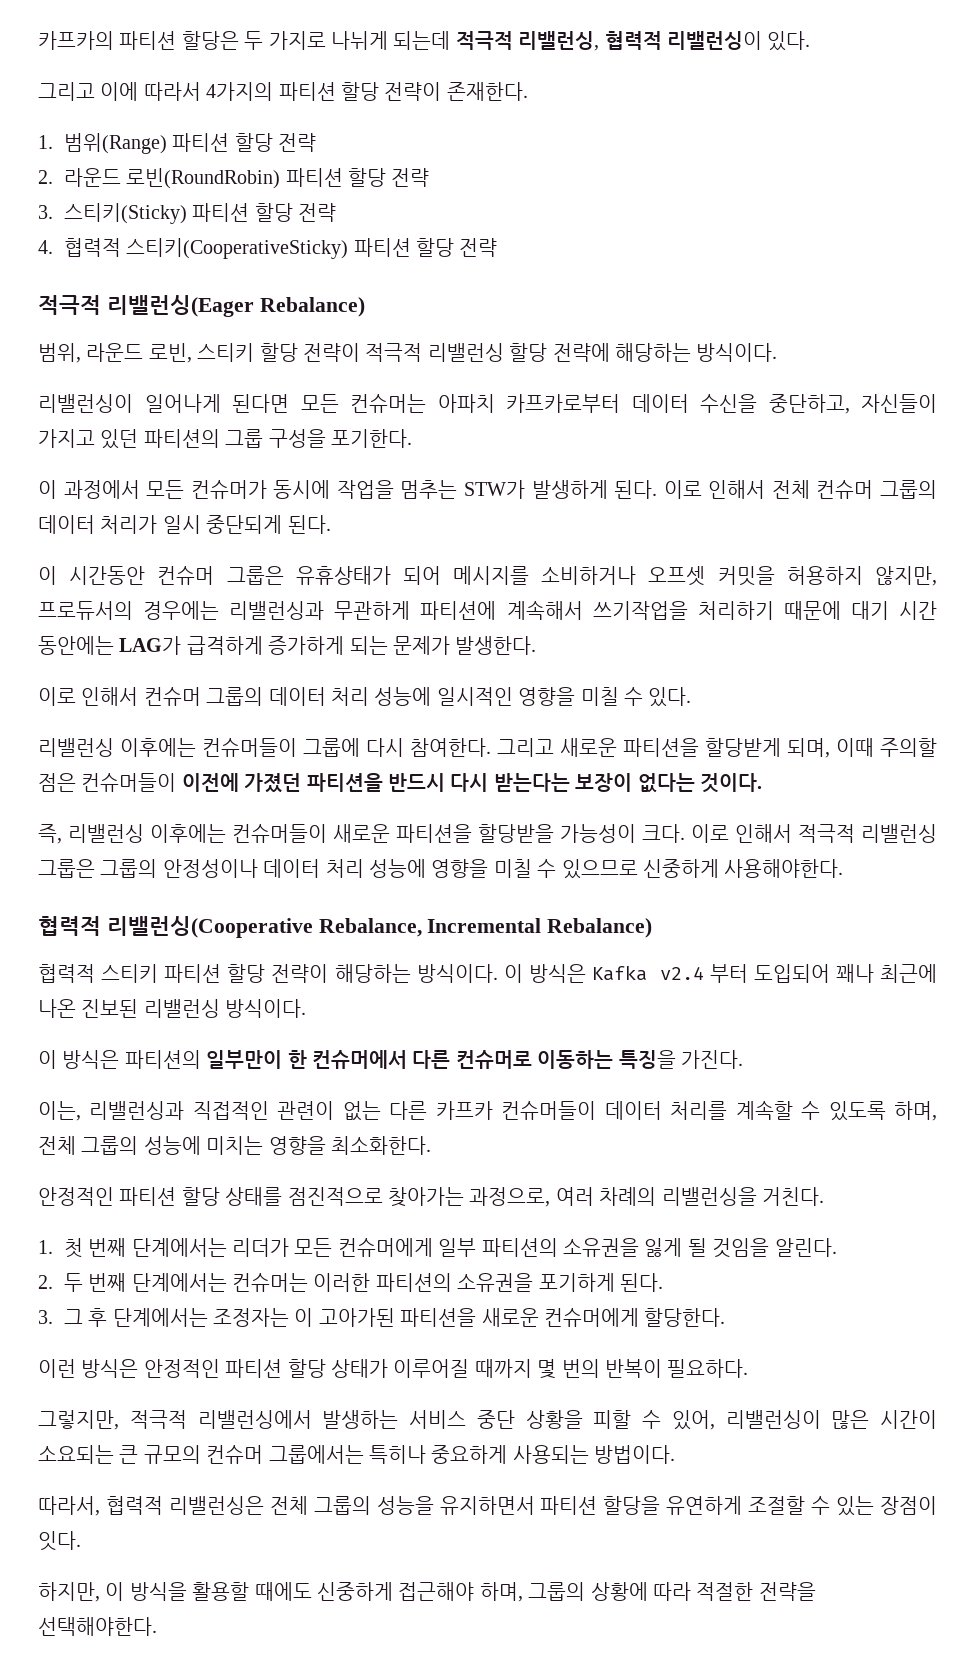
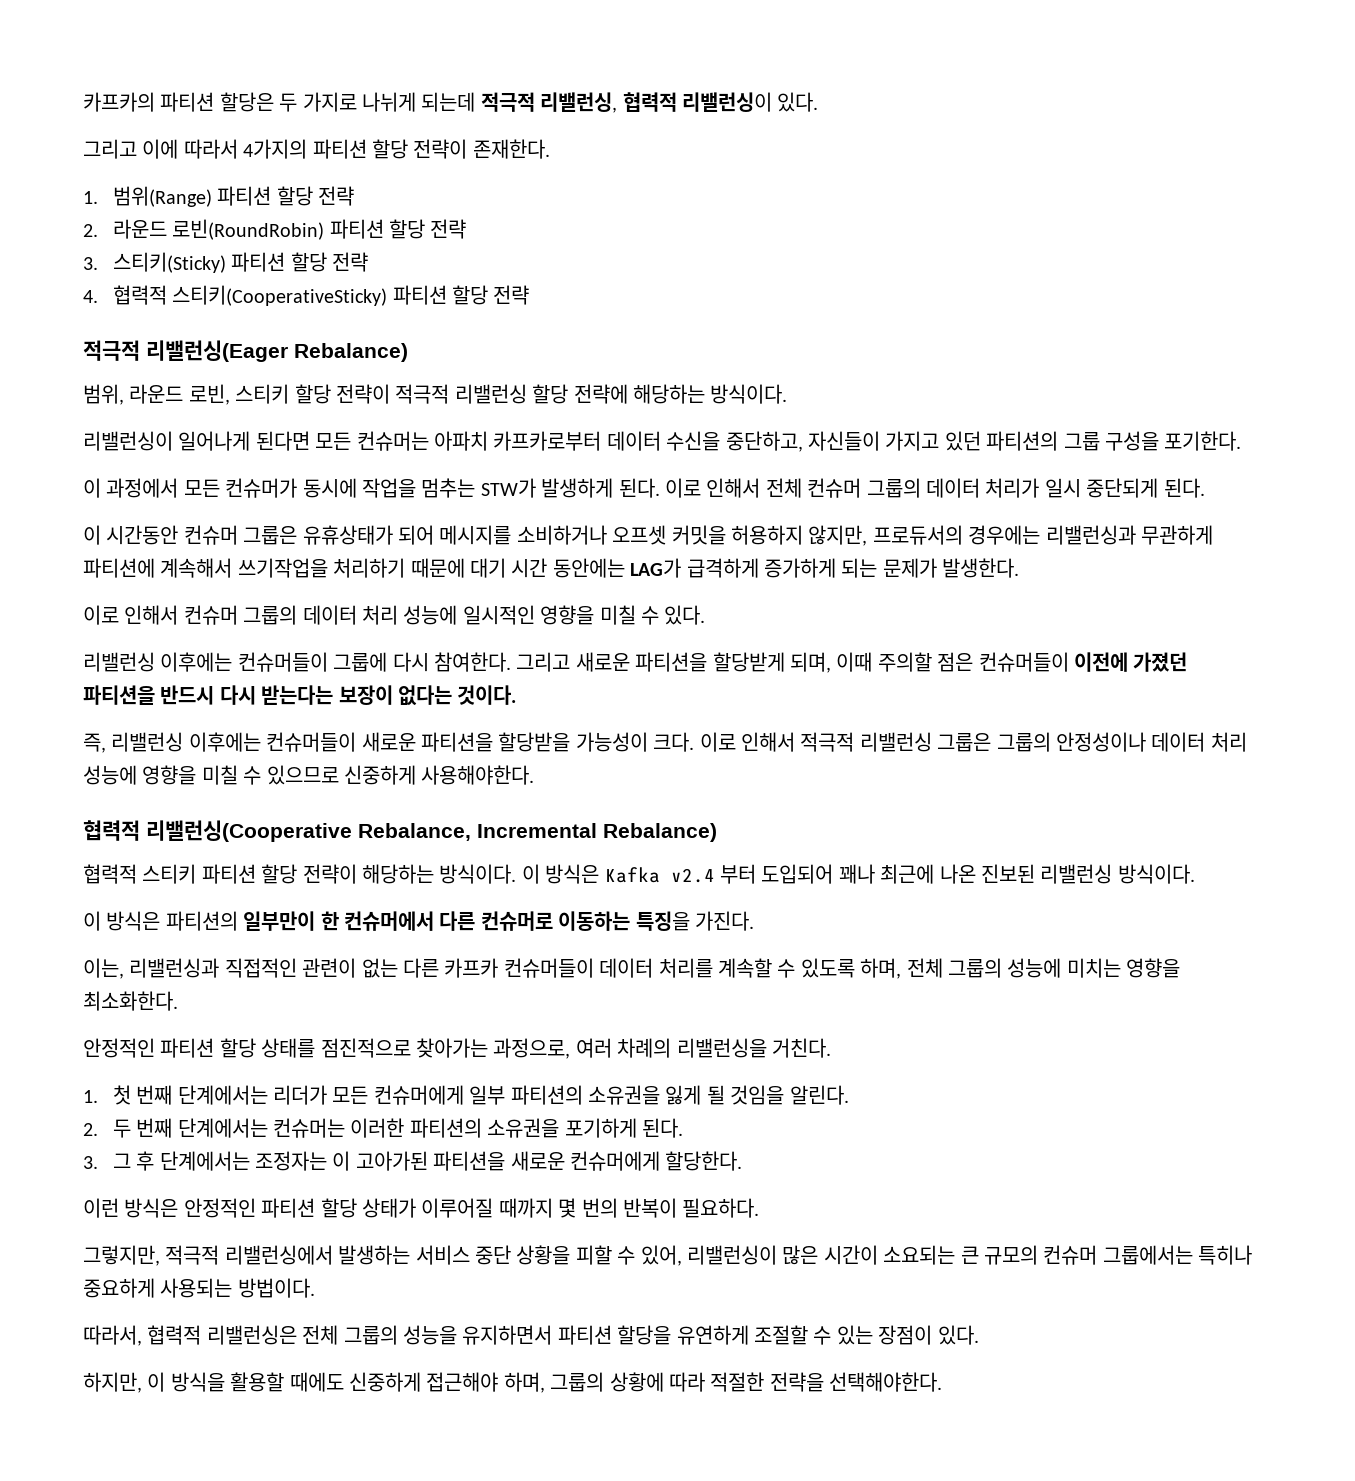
[38,1531,81,1551] 잇다. -> [937,1325,979,1345] 있다.

